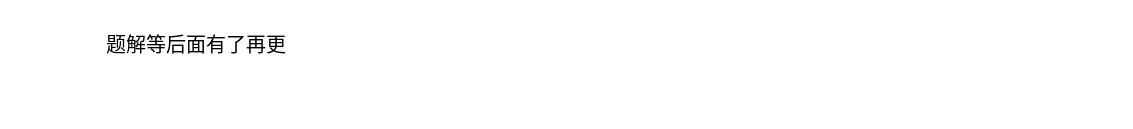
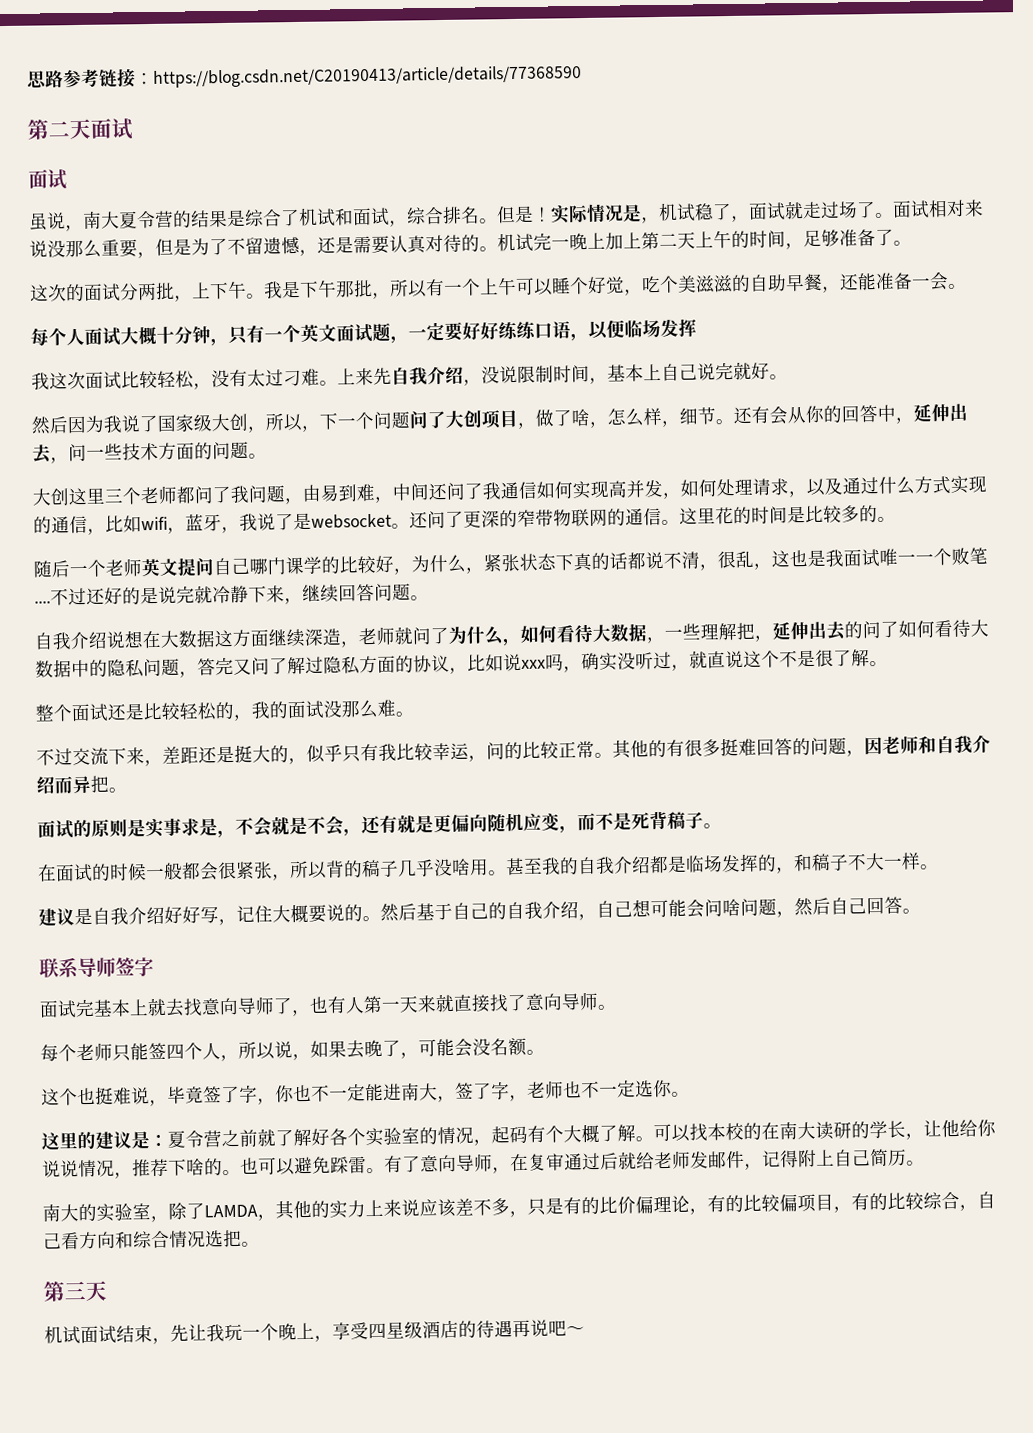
[106,34,286,54] 题解等后面有了再更 -> [27,65,582,88] [27,118,134,140] [28,169,67,190] [29,199,984,232] [29,228,912,259] [29,272,967,302] [30,318,697,347] [31,361,788,390] [31,403,968,435] [32,441,267,464] [32,475,987,506] [33,505,896,535] [33,547,988,578] [34,583,429,606] [34,619,989,650] [35,649,888,678] [35,699,414,722] [36,735,991,767] [36,775,128,794] [37,810,722,839] [37,852,939,883] [38,896,921,927] [39,957,154,979] [39,991,617,1019] [40,1037,545,1062] [41,1079,690,1107] [41,1119,996,1151] [42,1148,925,1179] [42,1191,996,1223] [43,1229,260,1250] [43,1280,108,1302] [44,1319,585,1345] 思路参考链接：https://blog.csdn.net/C20190413/article/details/77368590 // 第二天面试 // 面试 // 虽说，南大夏令营的结果是综合了机试和面试，综合排名。但是！实际情况是，机试稳了，面试就走过场了。面试相对来说没那么重要，但是为了不留遗憾，还是需要认真对待的。机试完一晚上加上第二天上午的时间，足够准备了。 // 这次的面试分两批，上下午。我是下午那批，所以有一个上午可以睡个好觉，吃个美滋滋的自助早餐，还能准备一会。 // 每个人面试大概十分钟，只有一个英文面试题，一定要好好练练口语，以便临场发挥 // 我这次面试比较轻松，没有太过刁难。上来先自我介绍，没说限制时间，基本上自己说完就好。 // 然后因为我说了国家级大创，所以，下一个问题问了大创项目，做了啥，怎么样，细节。还有会从你的回答中，延伸出去，问一些技术方面的问题。 // 大创这里三个老师都问了我问题，由易到难，中间还问了我通信如何实现高并发，如何处理请求，以及通过什么方式实现的通信，比如wifi，蓝牙，我说了是websocket。还问了更深的窄带物联网的通信。这里花的时间是比较多的。 // 随后一个老师英文提问自己哪门课学的比较好，为什么，紧张状态下真的话都说不清，很乱，这也是我面试唯一一个败笔....不过还好的是说完就冷静下来，继续回答问题。 // 自我介绍说想在大数据这方面继续深造，老师就问了为什么，如何看待大数据，一些理解把，延伸出去的问了如何看待大数据中的隐私问题，答完又问了解过隐私方面的协议，比如说xxx吗，确实没听过，就直说这个不是很了解。 // 整个面试还是比较轻松的，我的面试没那么难。 // 不过交流下来，差距还是挺大的，似乎只有我比较幸运，问的比较正常。其他的有很多挺难回答的问题，因老师和自我介绍而异把。 // 面试的原则是实事求是，不会就是不会，还有就是更偏向随机应变，而不是死背稿子。 // 在面试的时候一般都会很紧张，所以背的稿子几乎没啥用。甚至我的自我介绍都是临场发挥的，和稿子不大一样。 // 建议是自我介绍好好写，记住大概要说的。然后基于自己的自我介绍，自己想可能会问啥问题，然后自己回答。 // 联系导师签字 // 面试完基本上就去找意向导师了，也有人第一天来就直接找了意向导师。 // 每个老师只能签四个人，所以说，如果去晚了，可能会没名额。 // 这个也挺难说，毕竟签了字，你也不一定能进南大，签了字，老师也不一定选你。 // 这里的建议是：夏令营之前就了解好各个实验室的情况，起码有个大概了解。可以找本校的在南大读研的学长，让他给你说说情况，推荐下啥的。也可以避免踩雷。有了意向导师，在复审通过后就给老师发邮件，记得附上自己简历。 // 南大的实验室，除了LAMDA，其他的实力上来说应该差不多，只是有的比价偏理论，有的比较偏项目，有的比较综合，自己看方向和综合情况选把。 // 第三天 // 机试面试结束，先让我玩一个晚上，享受四星级酒店的待遇再说吧～

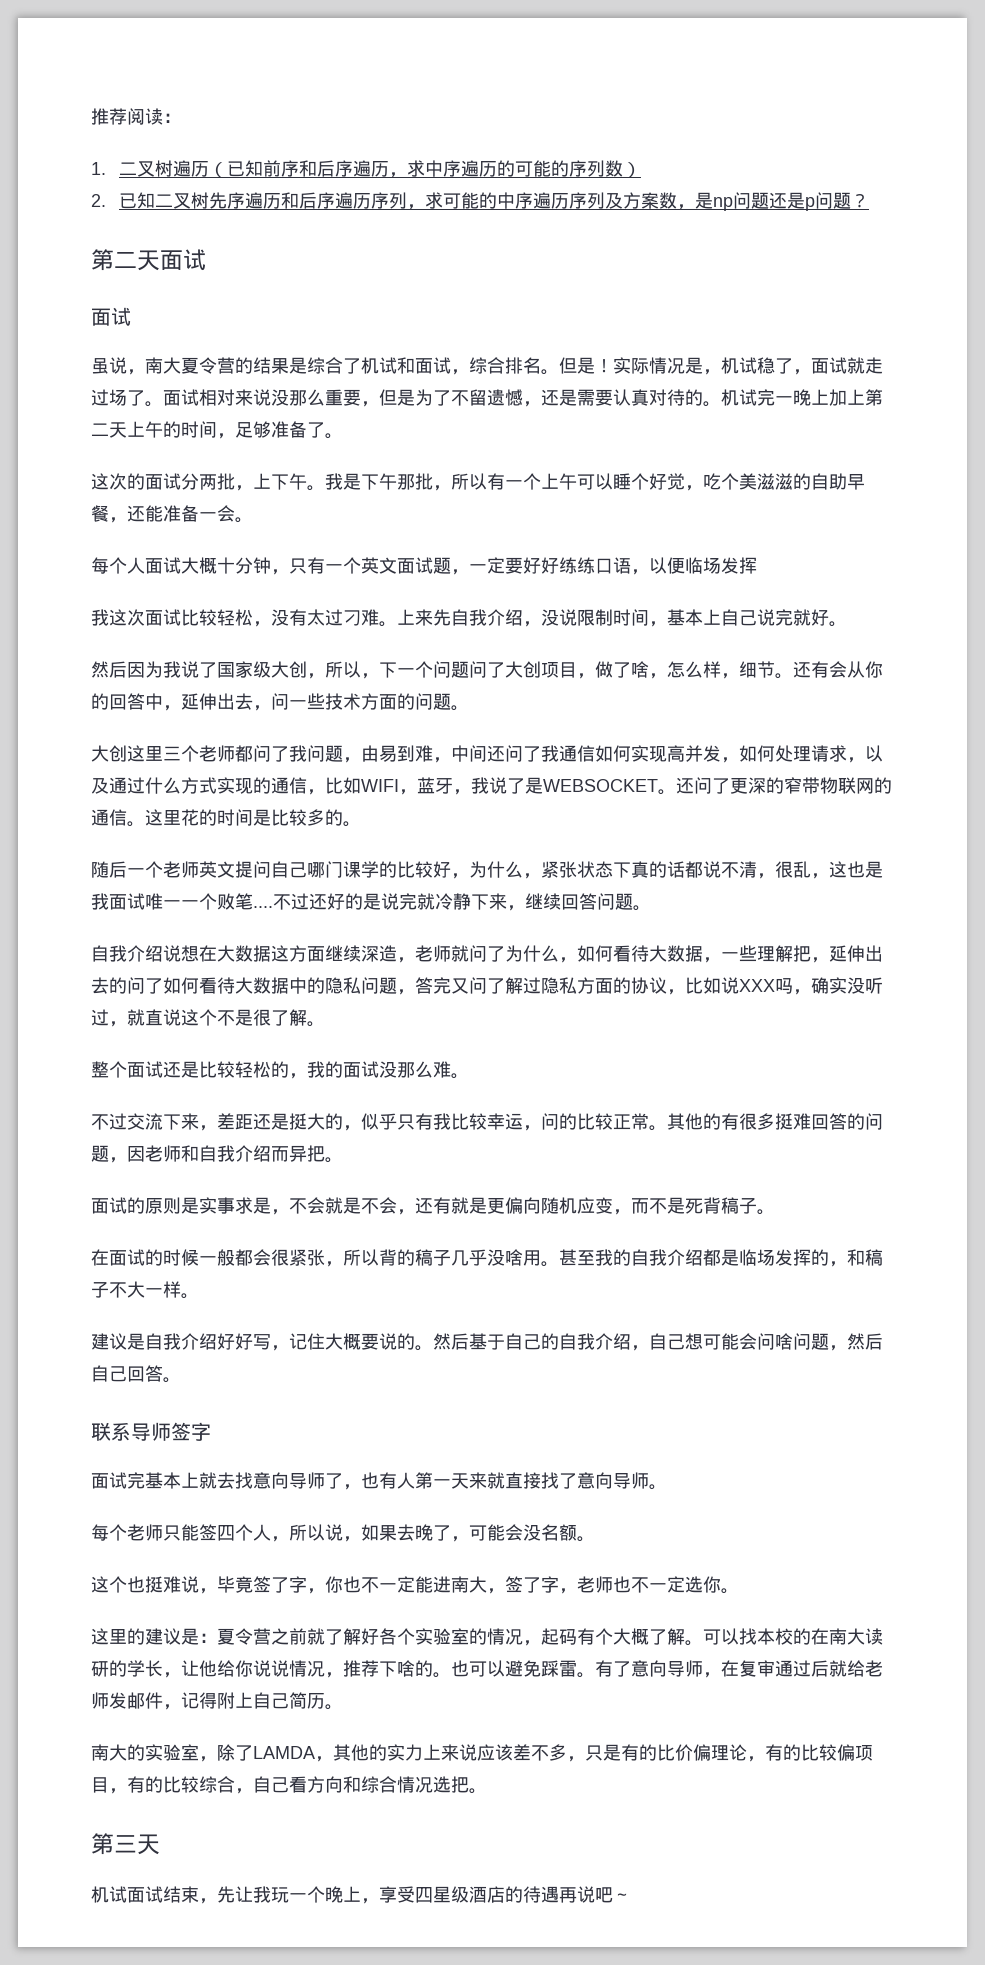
[27,65,582,88] 思路参考链接：https://blog.csdn.net/C20190413/article/details/77368590 -> [91,108,181,125] [91,160,642,178] [91,192,870,211] 推荐阅读： // 1.二叉树遍历（已知前序和后序遍历，求中序遍历的可能的序列数） // 2.已知二叉树先序遍历和后序遍历序列，求可能的中序遍历序列及方案数，是np问题还是p问题？
[141,516,168,531] wifi -> [361,779,399,792] WIFI
[311,513,392,529] websocket -> [543,779,658,792] WEBSOCKET
[521,659,546,669] xxx -> [739,979,775,992] XXX

